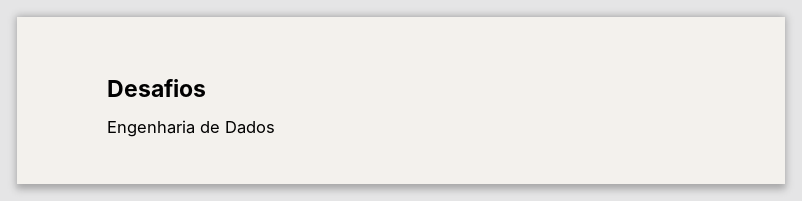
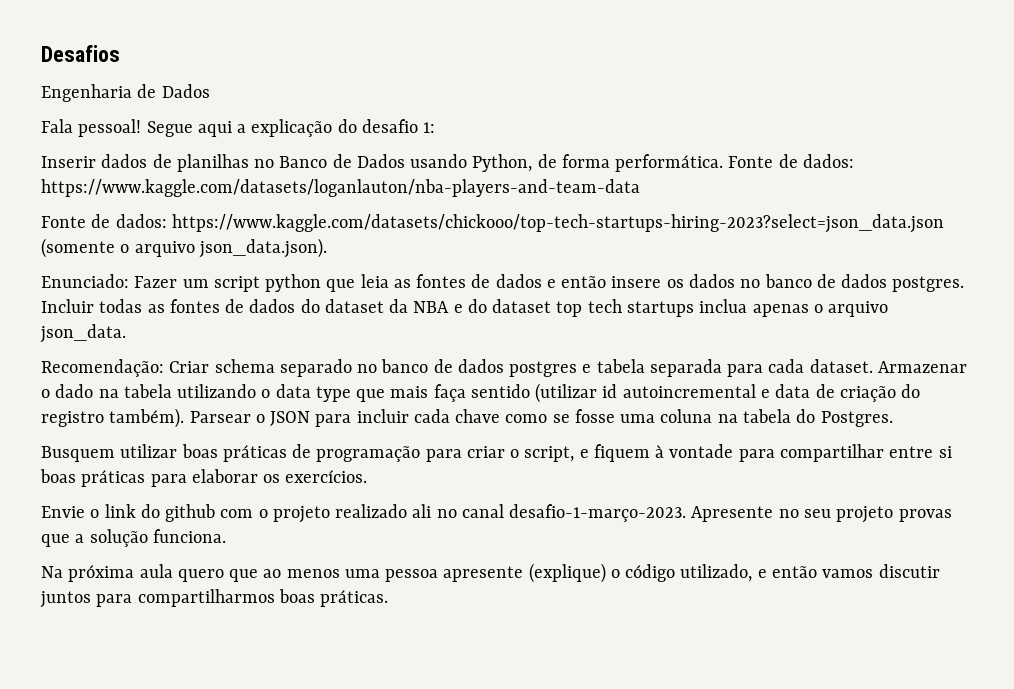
(275, 127) none -> [41,119,436,137] [41,154,854,172] [41,179,640,197] [41,214,944,233] [41,238,327,258] [41,274,965,292] [41,299,889,317] [40,324,126,343] [41,359,967,377] [41,383,921,403] [41,408,893,428] [41,444,952,462] [40,469,368,487] [41,504,952,523] [41,529,226,547] [41,563,940,583] [40,589,389,608] // Fala pessoal! Segue aqui a explicação do desafio 1: // Inserir dados de planilhas no Banco de Dados usando Python, de forma performática. Fonte de dados: https://www.kaggle.com/datasets/loganlauton/nba-players-and-team-data // Fonte de dados: https://www.kaggle.com/datasets/chickooo/top-tech-startups-hiring-2023?select=json_data.json (somente o arquivo json_data.json). // Enunciado: Fazer um script python que leia as fontes de dados e então insere os dados no banco de dados postgres. Incluir todas as fontes de dados do dataset da NBA e do dataset top tech startups inclua apenas o arquivo json_data. // Recomendação: Criar schema separado no banco de dados postgres e tabela separada para cada dataset. Armazenar o dado na tabela utilizando o data type que mais faça sentido (utilizar id autoincremental e data de criação do registro também). Parsear o JSON para incluir cada chave como se fosse uma coluna na tabela do Postgres. // Busquem utilizar boas práticas de programação para criar o script, e fiquem à vontade para compartilhar entre si boas práticas para elaborar os exercícios. // Envie o link do github com o projeto realizado ali no canal desafio-1-março-2023. Apresente no seu projeto provas que a solução funciona. // Na próxima aula quero que ao menos uma pessoa apresente (explique) o código utilizado, e então vamos discutir juntos para compartilharmos boas práticas.

